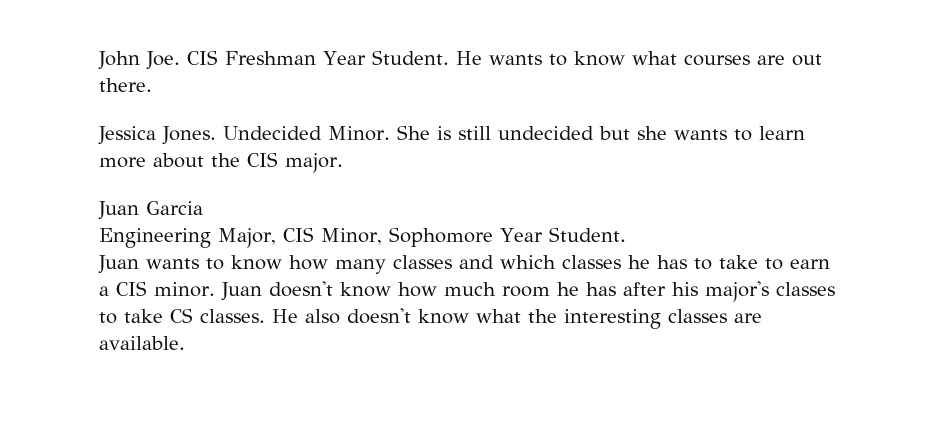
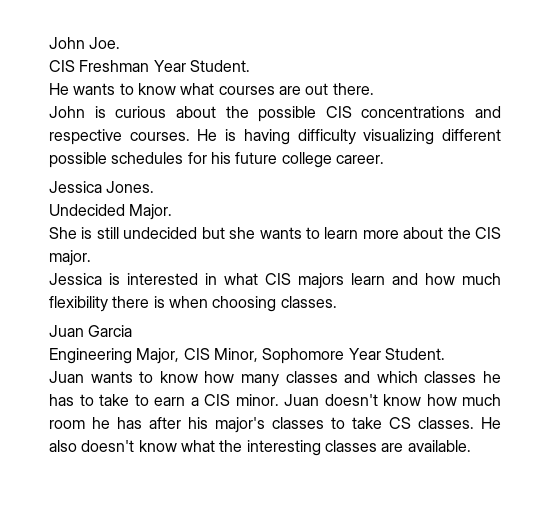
(180, 60) none -> (121, 43) //
(449, 57) none -> (250, 66) //
(152, 85) none -> [49,106,501,122] [49,129,502,145] [49,152,384,168] // John is curious about the possible CIS concentrations and respective courses. He is having difficulty visualizing different possible schedules for his future college career.
[223,126,390,141] Undecided Minor. -> [49,204,173,220] // Undecided Major. //
(343, 163) none -> [49,273,501,289] [49,296,337,312] // Jessica is interested in what CIS majors learn and how much flexibility there is when choosing classes.

